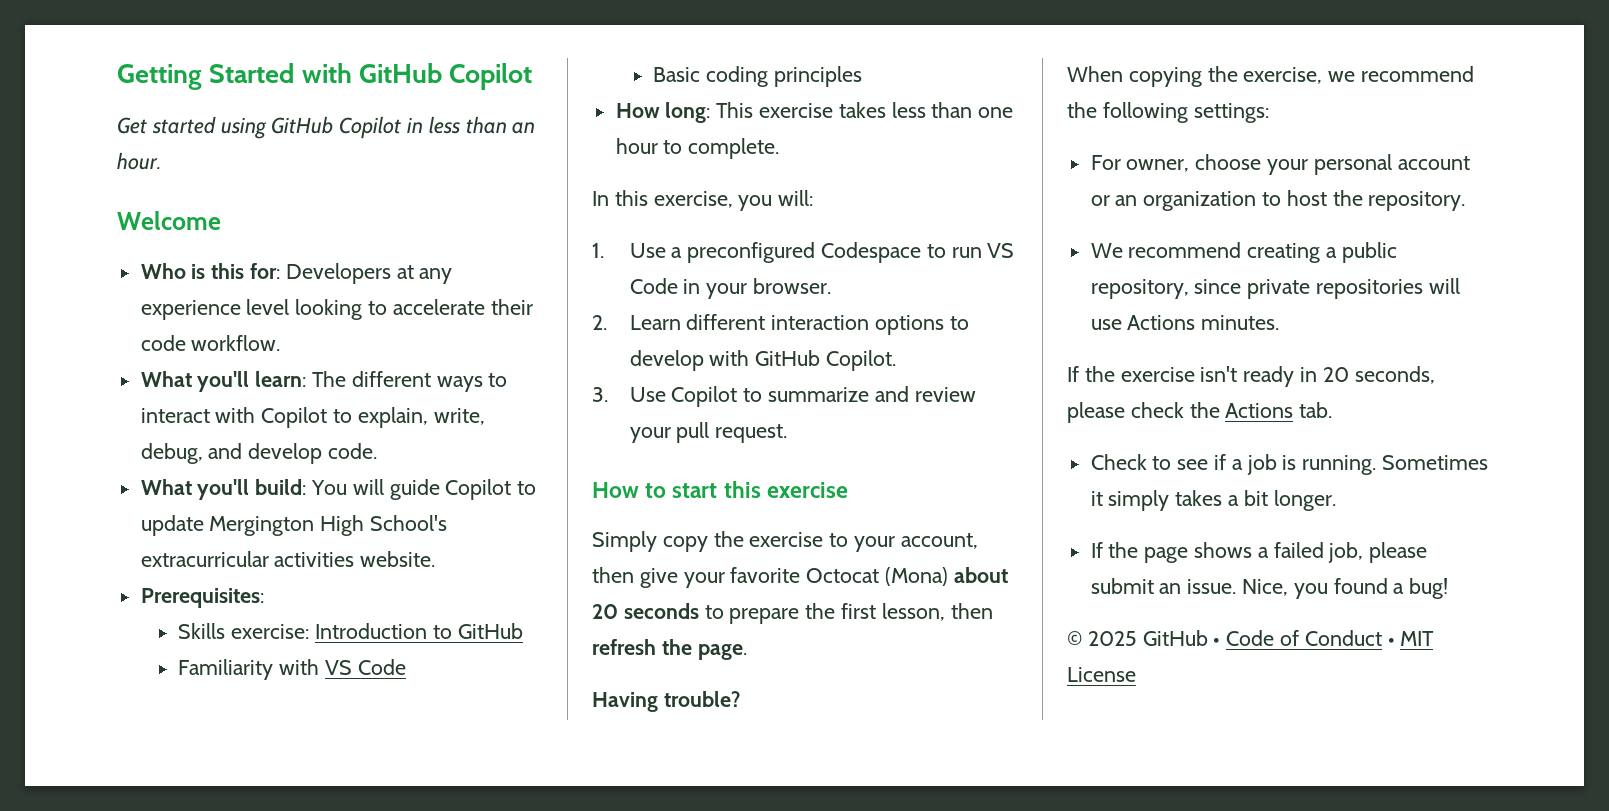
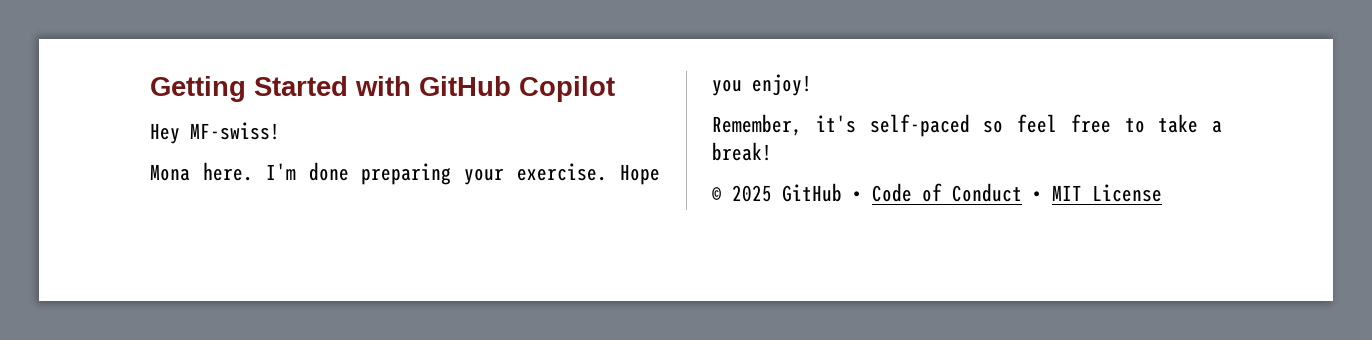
[117,116,536,139] [117,152,161,170] [117,211,221,230] [140,263,453,284] [140,299,533,320] [140,335,281,351] [140,371,508,392] [140,407,485,428] [140,443,378,464] [140,479,537,500] [140,515,448,536] [140,551,436,567] [140,588,264,608] [178,623,523,639] [178,659,406,680] [653,66,862,87] [615,102,1014,123] [615,138,780,159] [592,190,814,211] [592,242,1015,263] [629,278,832,299] [592,314,969,335] [629,350,897,371] [592,386,976,407] [629,422,788,443] [592,481,848,498] [592,531,978,552] [592,567,1008,588] [592,603,993,624] [592,639,747,660] [592,691,741,712] [1067,66,1475,87] [1067,102,1269,123] [1090,154,1470,175] [1090,190,1466,211] [1090,242,1397,263] [1090,278,1460,299] [1090,315,1280,330] [1067,366,1435,387] [1067,402,1333,423] [1090,454,1489,475] [1090,490,1336,511] [1090,542,1428,563] [1090,578,1449,599] Get started using GitHub Copilot in less than an hour. // Welcome // Who is this for: Developers at any experience level looking to accelerate their code workflow. // What you'll learn: The different ways to interact with Copilot to explain, write, debug, and develop code. // What you'll build: You will guide Copilot to update Mergington High School's extracurricular activities website. // Prerequisites: // Skills exercise: Introduction to GitHub // Familiarity with VS Code // Basic coding principles // How long: This exercise takes less than one hour to complete. // In this exercise, you will: // 1. Use a preconfigured Codespace to run VS Code in your browser. // 2. Learn different interaction options to develop with GitHub Copilot. // 3. Use Copilot to summarize and review your pull request. // How to start this exercise // Simply copy the exercise to your account, then give your favorite Octocat (Mona) about 20 seconds to prepare the first lesson, then refresh the page. // Having trouble? // When copying the exercise, we recommend the following settings: // For owner, choose your personal account or an organization to host the repository. // We recommend creating a public repository, since private repositories will use Actions minutes. // If the exercise isn't ready in 20 seconds, please check the Actions tab. // Check to see if a job is running. Sometimes it simply takes a bit longer. // If the page shows a failed job, please submit an issue. Nice, you found a bug! -> [150,122,280,144] [150,162,660,185] [712,74,812,96] [712,114,1222,137] [712,142,772,161] Hey MF-swiss! // Mona here. I'm done preparing your exercise. Hope you enjoy! // Remember, it's self-paced so feel free to take a break!

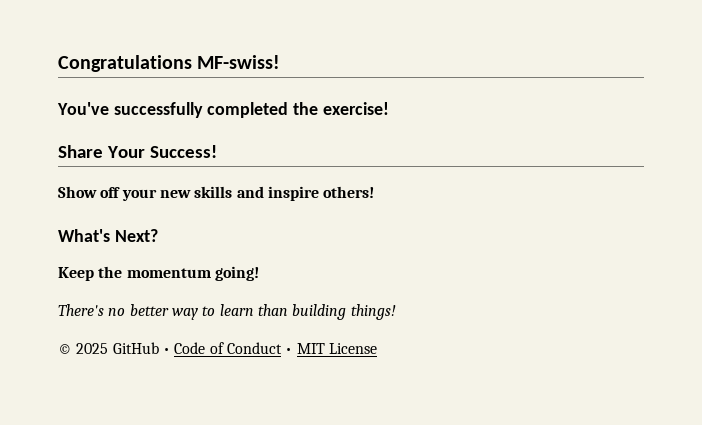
[150,76,615,102] [150,122,280,144] [150,162,660,185] [712,74,812,96] [712,114,1222,137] [712,142,772,161] Getting Started with GitHub Copilot // Hey MF-swiss! // Mona here. I'm done preparing your exercise. Hope you enjoy! // Remember, it's self-paced so feel free to take a break! -> [58,55,281,72] [57,102,389,118] [58,145,217,158] [58,186,375,201] [58,229,158,242] [58,266,259,281] [58,304,396,320] Congratulations MF-swiss! // You've successfully completed the exercise! // Share Your Success! // Show off your new skills and inspire others! // What's Next? // Keep the momentum going! // There's no better way to learn than building things!

